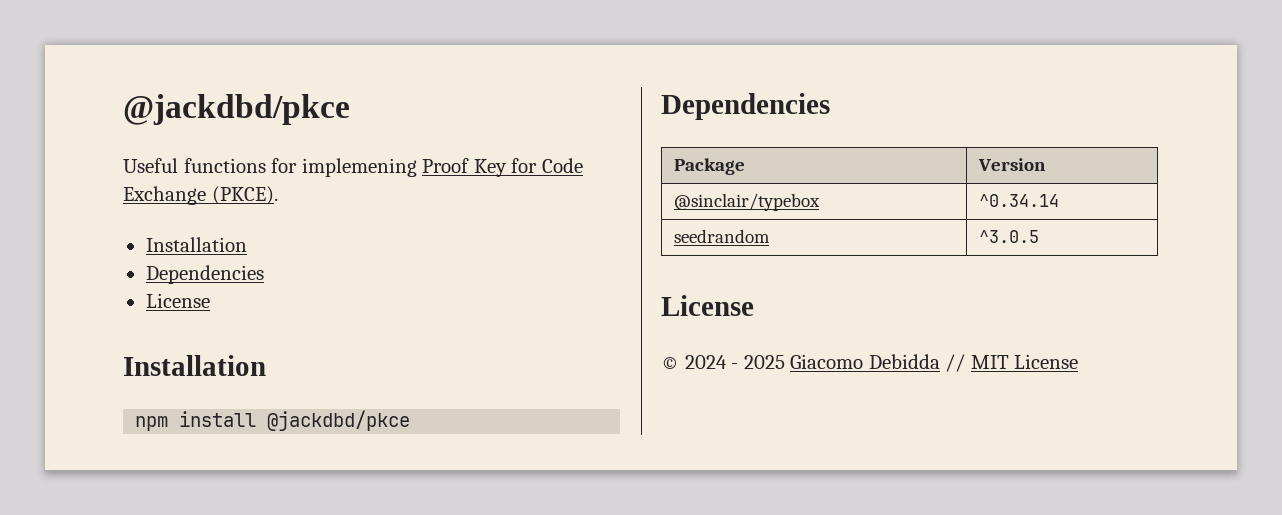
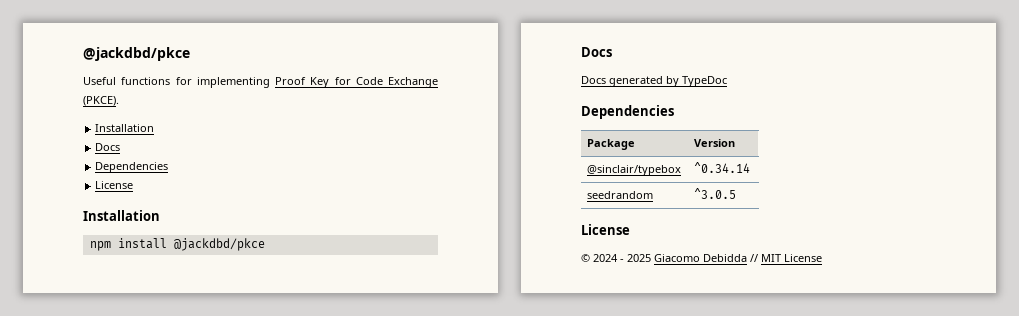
[301,158,417,177] implemening -> [196,77,270,88] implementing
(247, 244) none -> [95,143,121,151] // Docs
(411, 420) none -> [581,47,612,57] [581,76,727,87] // Docs // Docs generated by TypeDoc

